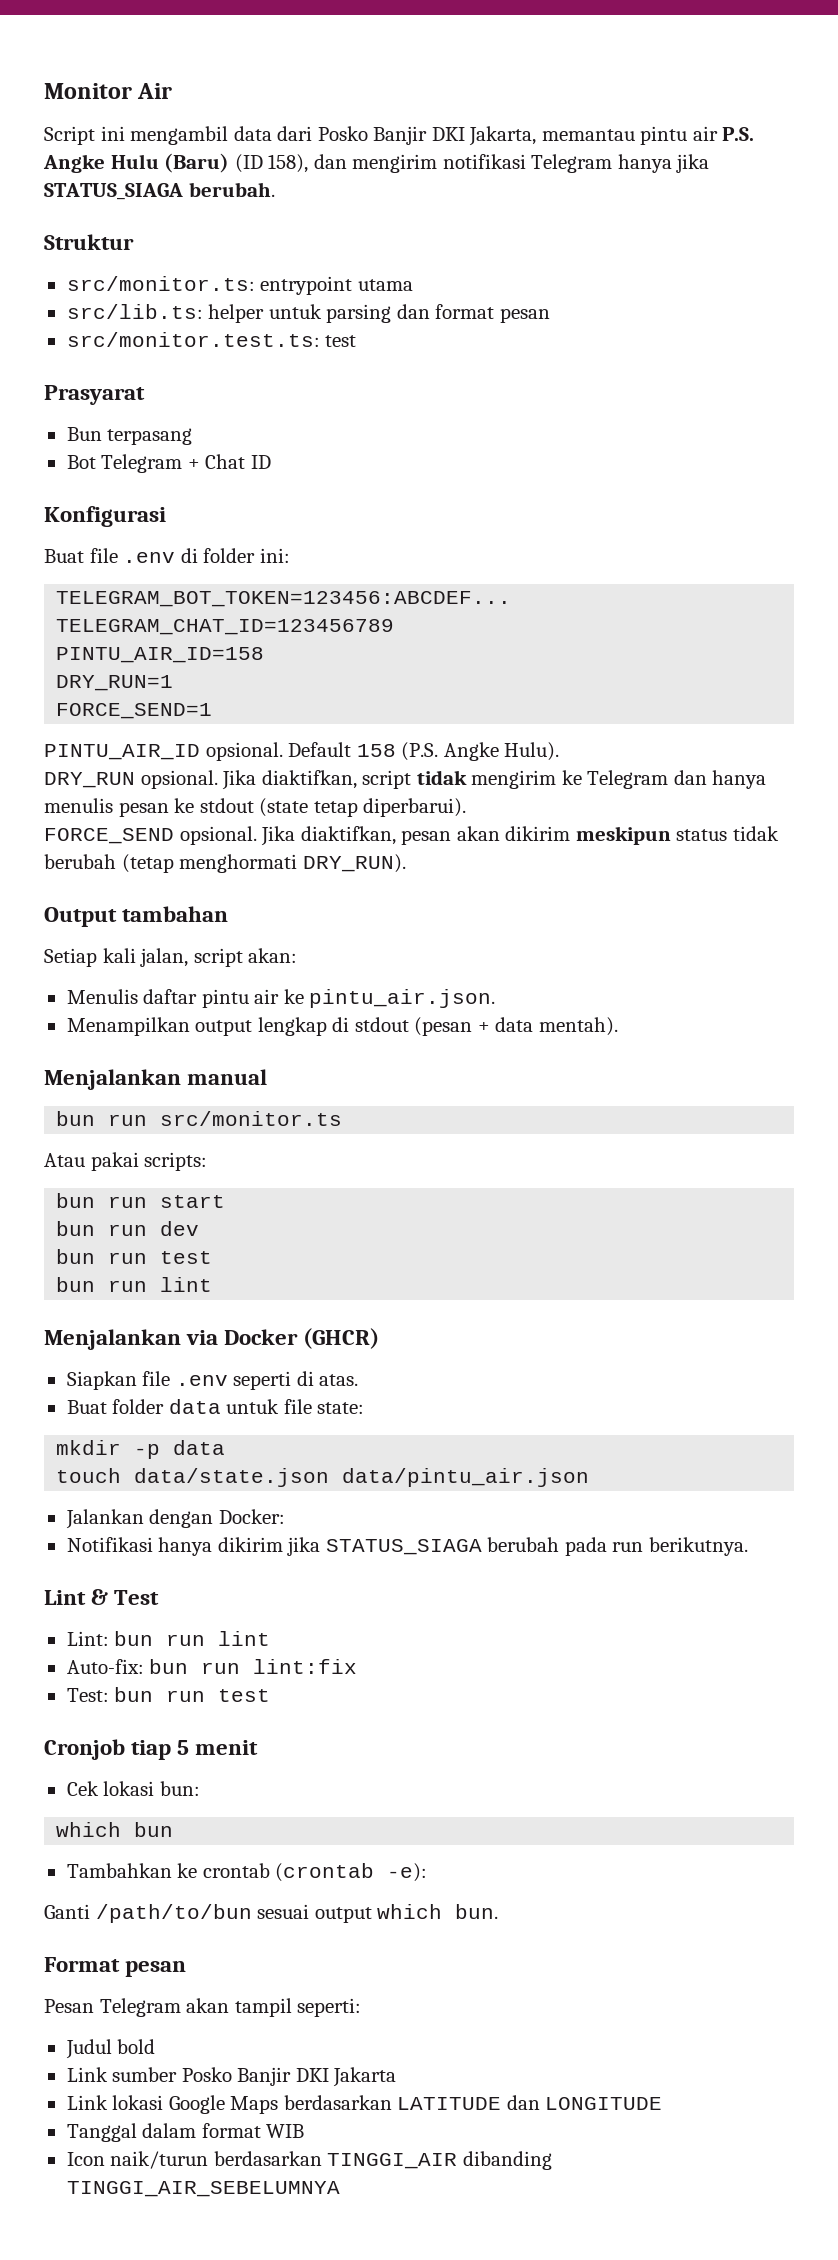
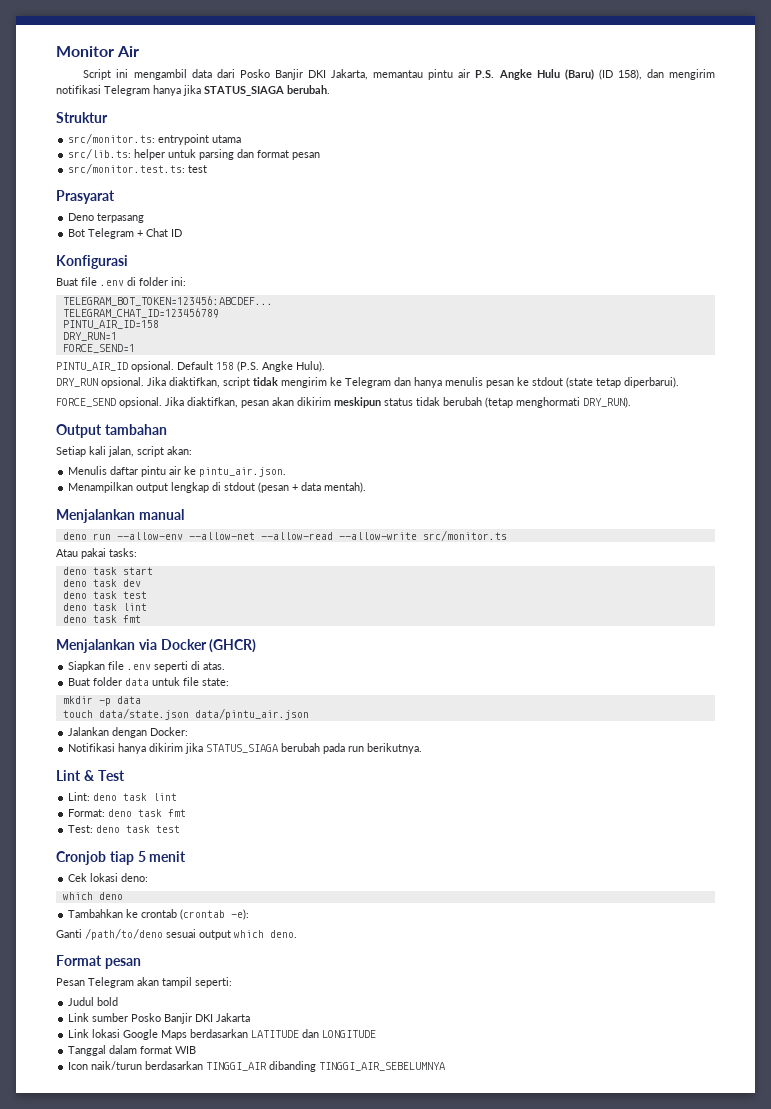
[66,427,102,441] Bun -> [68,213,95,221] Deno
[56,1111,148,1126] bun run -> [62,532,417,540] deno run --allow-env --allow-net --allow-read --allow-write
[144,1152,208,1171] [56,1193,148,1208] scripts: // bun run -> [109,548,137,557] [62,567,117,575] tasks: // deno task
[56,1221,148,1236] bun run -> [62,579,117,587] deno task
[56,1249,213,1264] [56,1277,213,1292] bun run test // bun run lint -> [62,591,147,599] [62,603,147,611] [62,615,141,623] deno task test // deno task lint // deno task fmt
[114,1631,271,1646] [66,1659,358,1674] bun run lint // Auto-fix: bun run lint:fix -> [93,793,178,801] [68,809,187,817] deno task lint // Format: deno task fmt
[114,1687,206,1702] bun run -> [96,825,151,833] deno task
[159,1781,200,1796] [56,1822,174,1837] bun: // which bun -> [121,873,149,882] [62,892,123,900] deno: // which deno
[95,1904,252,1923] /path/to/bun -> [85,928,163,940] /path/to/deno
[455,1904,499,1919] bun. -> [270,930,297,938] deno.

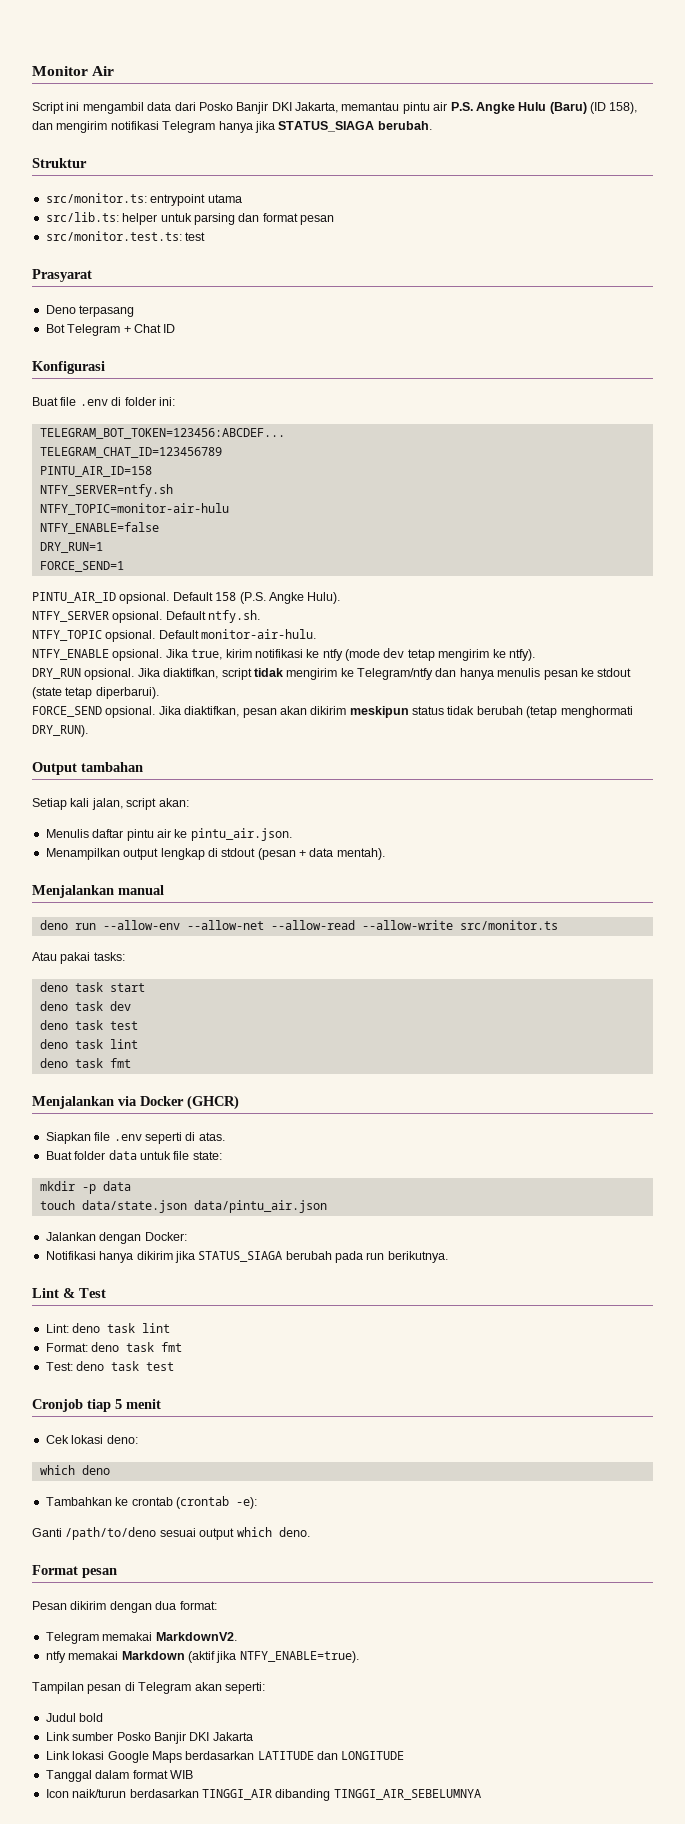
(159, 324) none -> [39,484,173,497] [39,503,229,515] [39,522,159,534] // NTFY_SERVER=ntfy.sh // NTFY_TOPIC=monitor-air-hulu // NTFY_ENABLE=false
(325, 366) none -> [32,610,261,623] [32,629,317,642] [32,648,535,661] // NTFY_SERVER opsional. Default ntfy.sh. // NTFY_TOPIC opsional. Default monitor-air-hulu. // NTFY_ENABLE opsional. Jika true, kirim notifikasi ke ntfy (mode dev tetap mengirim ke ntfy).
[345,377,391,388] Telegram -> [357,668,433,680] Telegram/ntfy
(85, 982) none -> [70,1601,217,1613] [45,1632,237,1644] [45,1651,359,1663] [32,1682,135,1694] dikirim dengan dua format: // Telegram memakai MarkdownV2. // ntfy memakai Markdown (aktif jika NTFY_ENABLE=true). // Tampilan pesan di
[162,977,192,988] tampil -> (222, 1686) none

